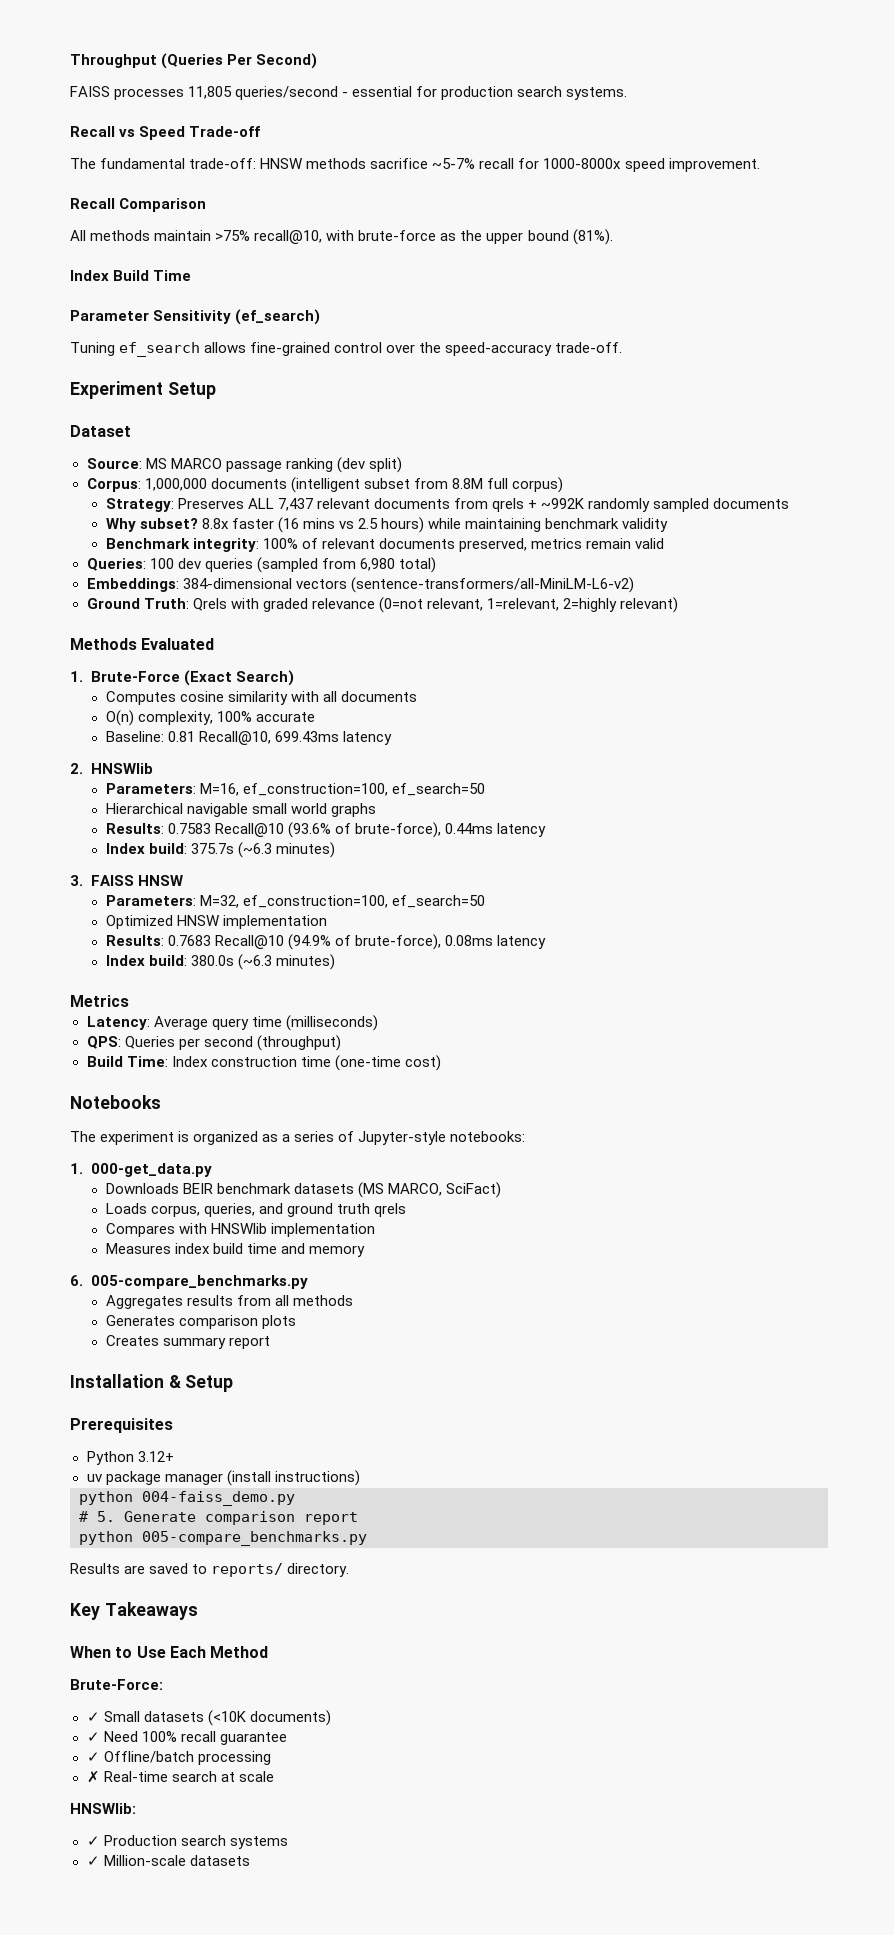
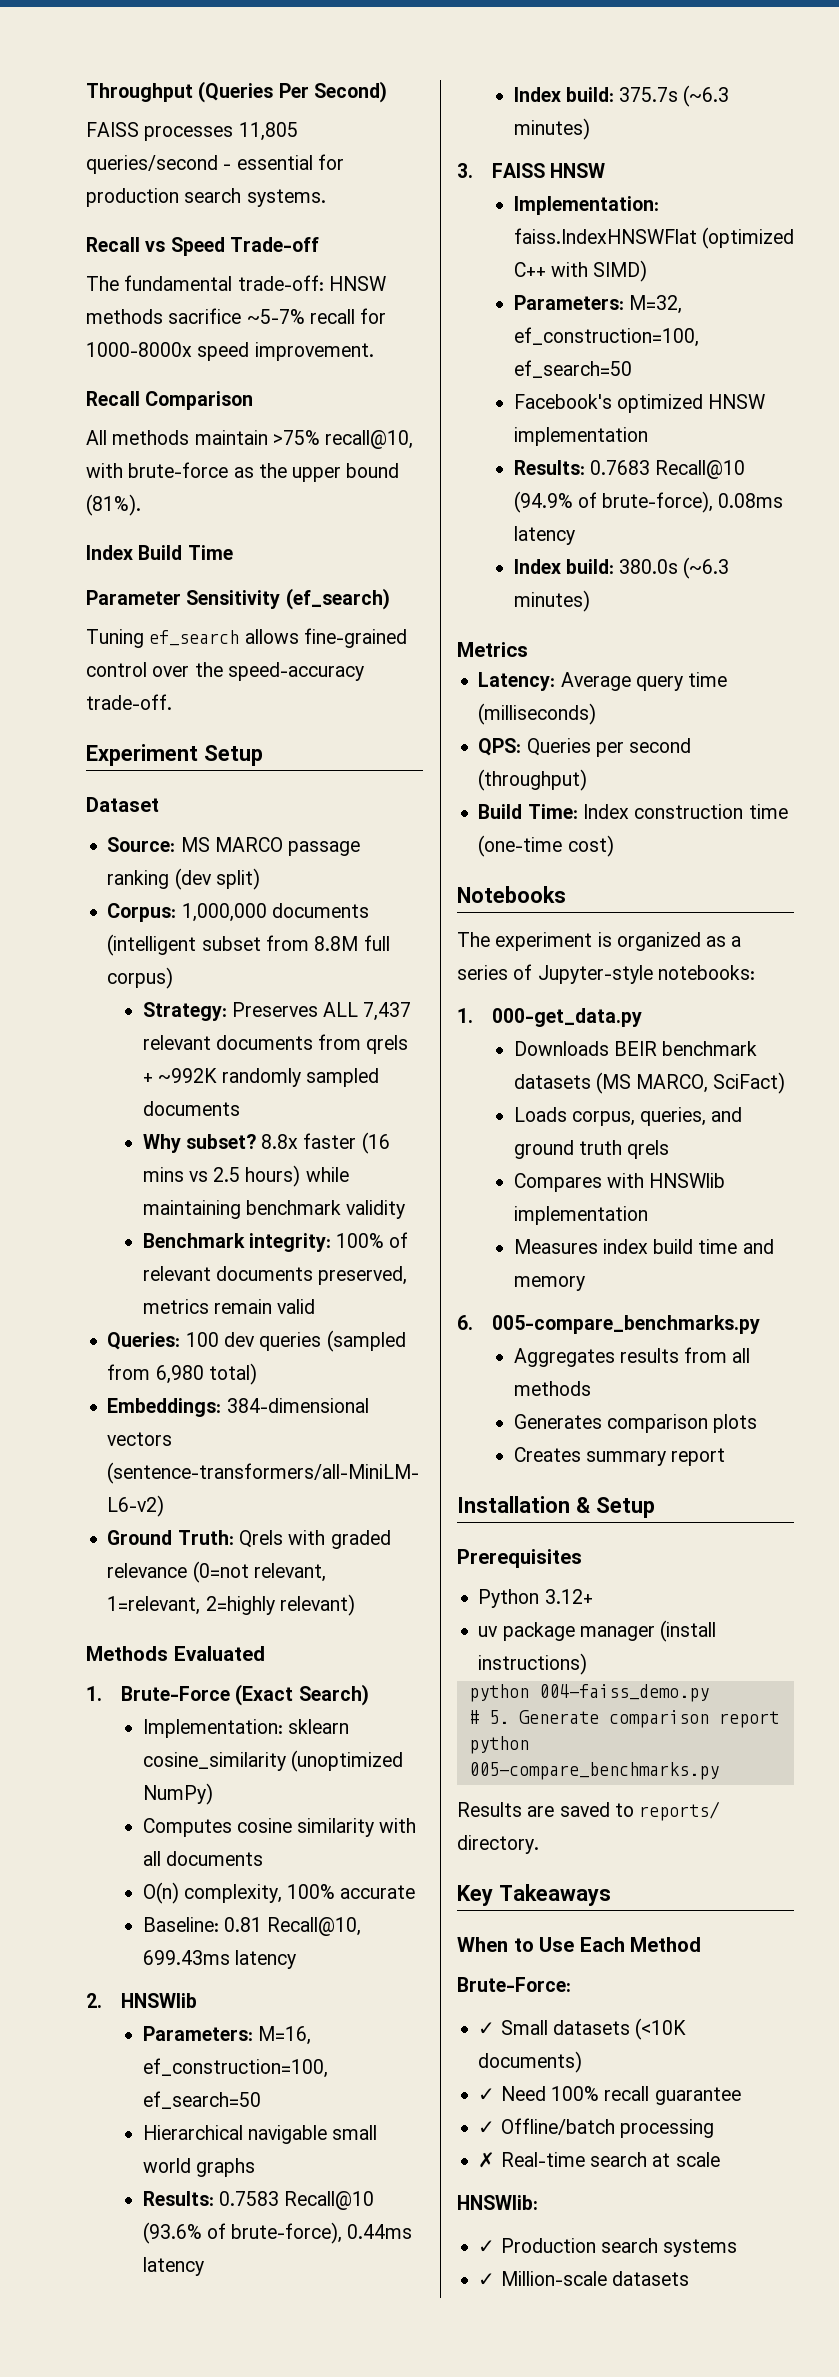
(294, 678) none -> [142,1719,349,1738] [142,1750,403,1772] [142,1783,213,1805] // Implementation: sklearn cosine_similarity (unoptimized NumPy)
(183, 880) none -> [513,196,659,215] [513,227,794,249] [513,260,648,282] // Implementation: faiss.IndexHNSWFlat (optimized C++ with SIMD)
[105,915,173,929] Optimized -> [513,394,703,413] Facebook's optimized

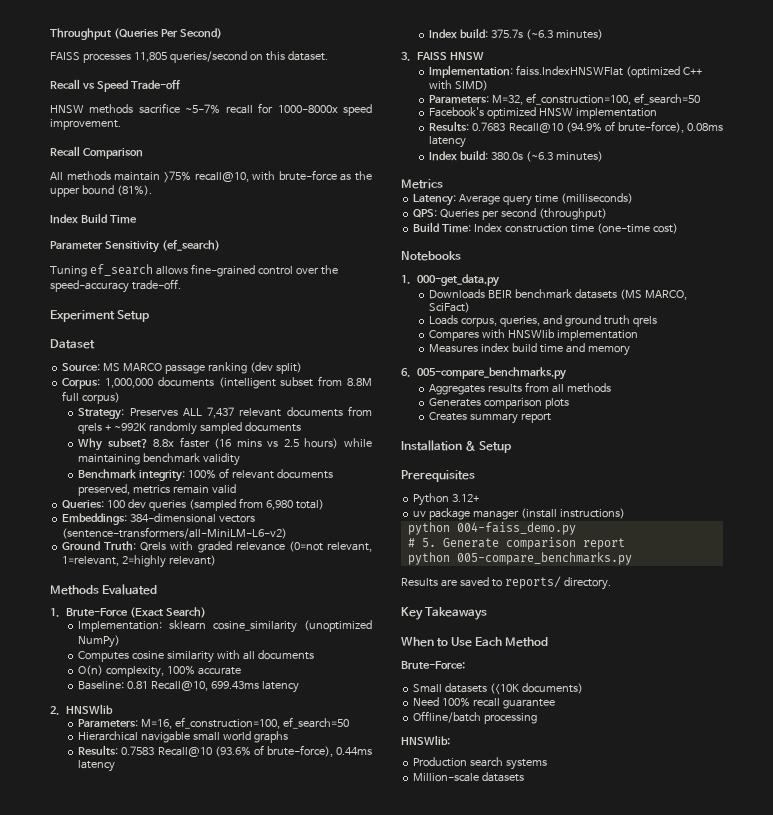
[223,154,344,170] [86,188,326,207] - essential for production search systems. -> [249,51,328,61] on this dataset.
[86,275,324,291] The fundamental trade-off: -> (181, 85) none
[457,932,742,951] [457,964,755,984] // The experiment is organized as a series of Jupyter-style notebooks: -> (461, 256) none
[478,2022,496,2035] ✓ -> (465, 665) none
[478,2088,496,2101] ✓ -> (584, 688) none
[478,2121,496,2134] ✓ -> (556, 704) none
[478,2152,720,2168] // ✗ Real-time search at scale -> (538, 718) none
[478,2240,496,2253] ✓ -> (450, 740) none
[478,2273,496,2286] ✓ -> (548, 764) none

